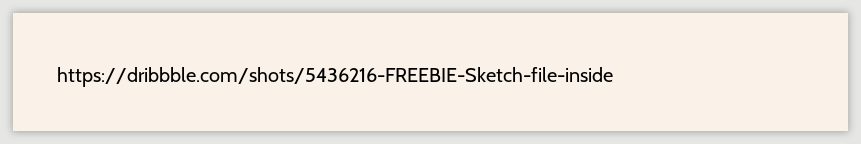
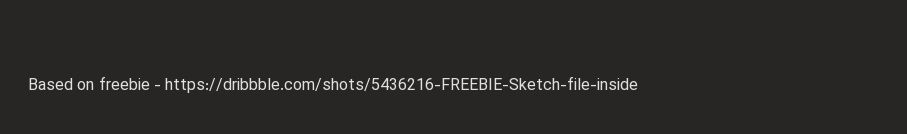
(57, 77) none -> [28,76,161,90] Based on freebie -

